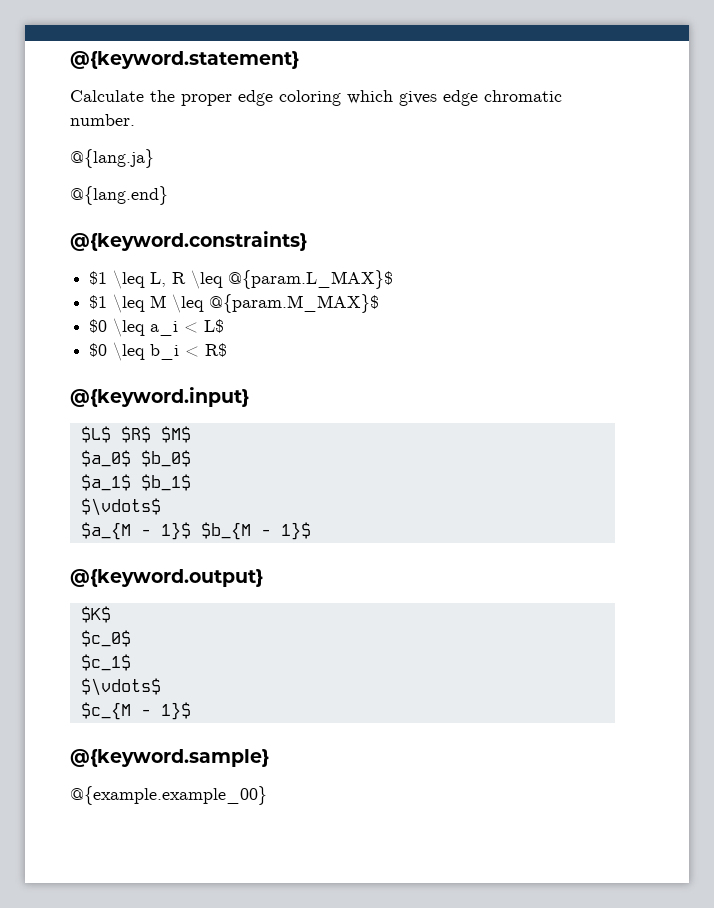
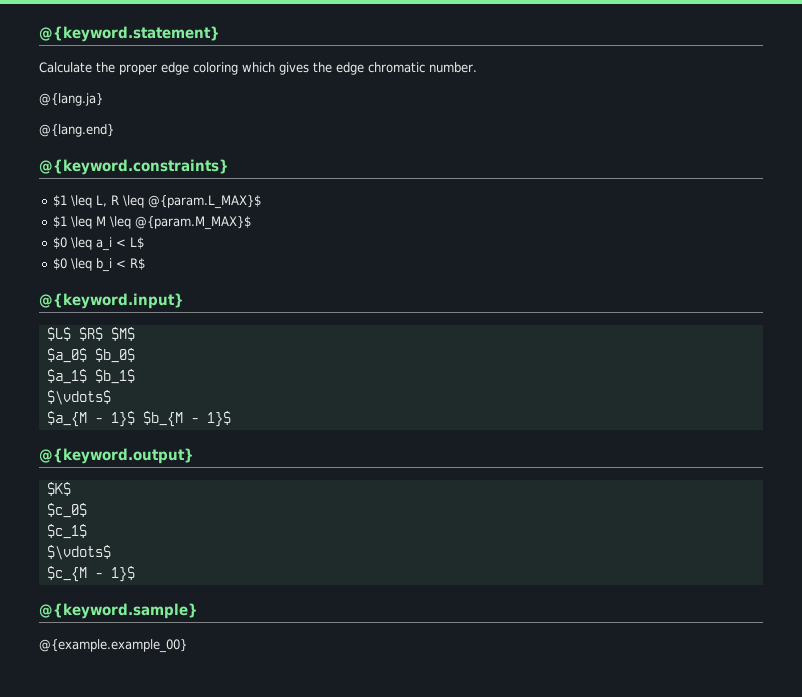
(437, 98) none -> [313,62,332,73] the

